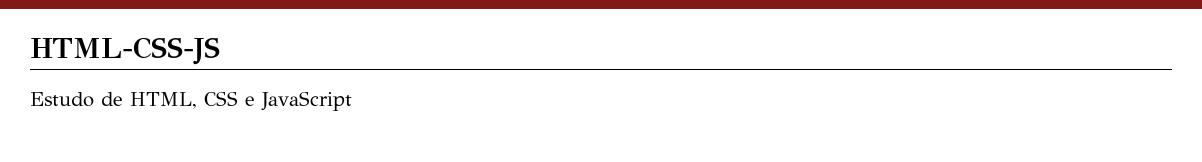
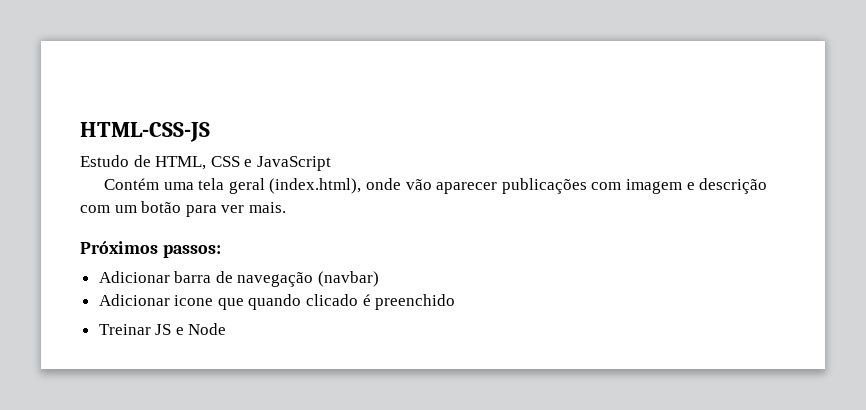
(352, 101) none -> [104,178,768,194] [80,201,286,217] [80,241,221,258] [98,271,380,287] [98,294,456,310] [98,323,227,335] // Contém uma tela geral (index.html), onde vão aparecer publicações com imagem e descrição com um botão para ver mais. // Próximos passos: // Adicionar barra de navegação (navbar) // Adicionar icone que quando clicado é preenchido // Treinar JS e Node

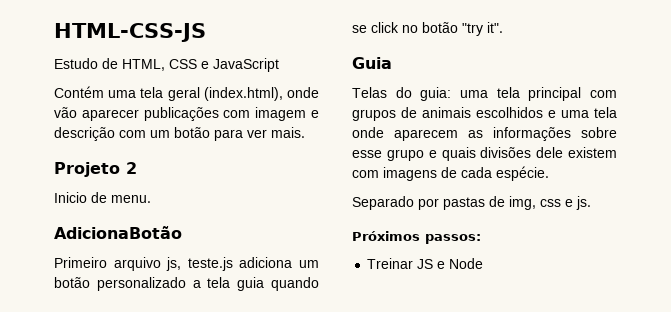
[80,241,221,258] [98,271,380,287] [98,294,456,310] Próximos passos: // Adicionar barra de navegação (navbar) // Adicionar icone que quando clicado é preenchido -> [54,162,137,177] [54,192,151,203] [54,226,182,239] [54,257,319,271] [54,277,320,291] [352,22,503,36] [352,57,392,69] [352,87,617,101] [352,107,617,121] [352,127,617,141] [352,147,617,161] [352,166,549,181] [352,196,591,210] [352,231,481,244] Projeto 2 // Inicio de menu. // AdicionaBotão // Primeiro arquivo js, teste.js adiciona um botão personalizado a tela guia quando se click no botão "try it". // Guia // Telas do guia: uma tela principal com grupos de animais escolhidos e uma tela onde aparecem as informações sobre esse grupo e quais divisões dele existem com imagens de cada espécie. // Separado por pastas de img, css e js. // Próximos passos:

